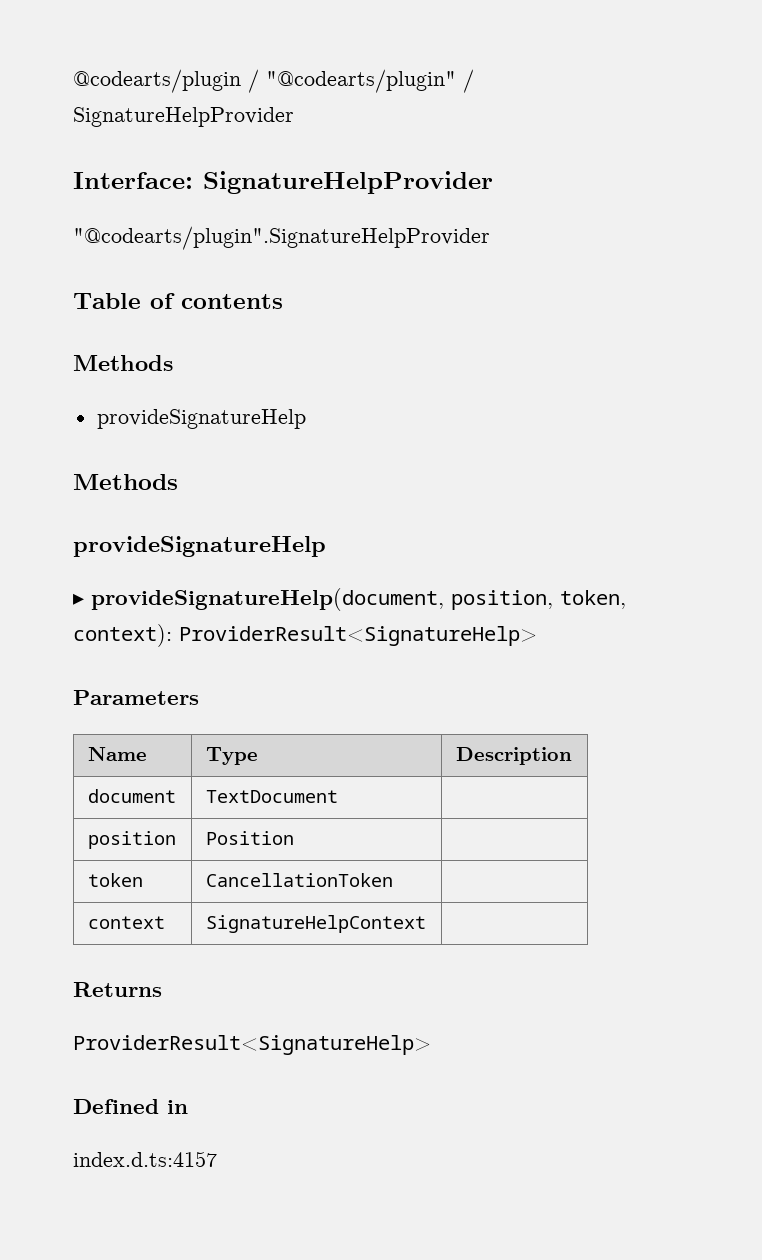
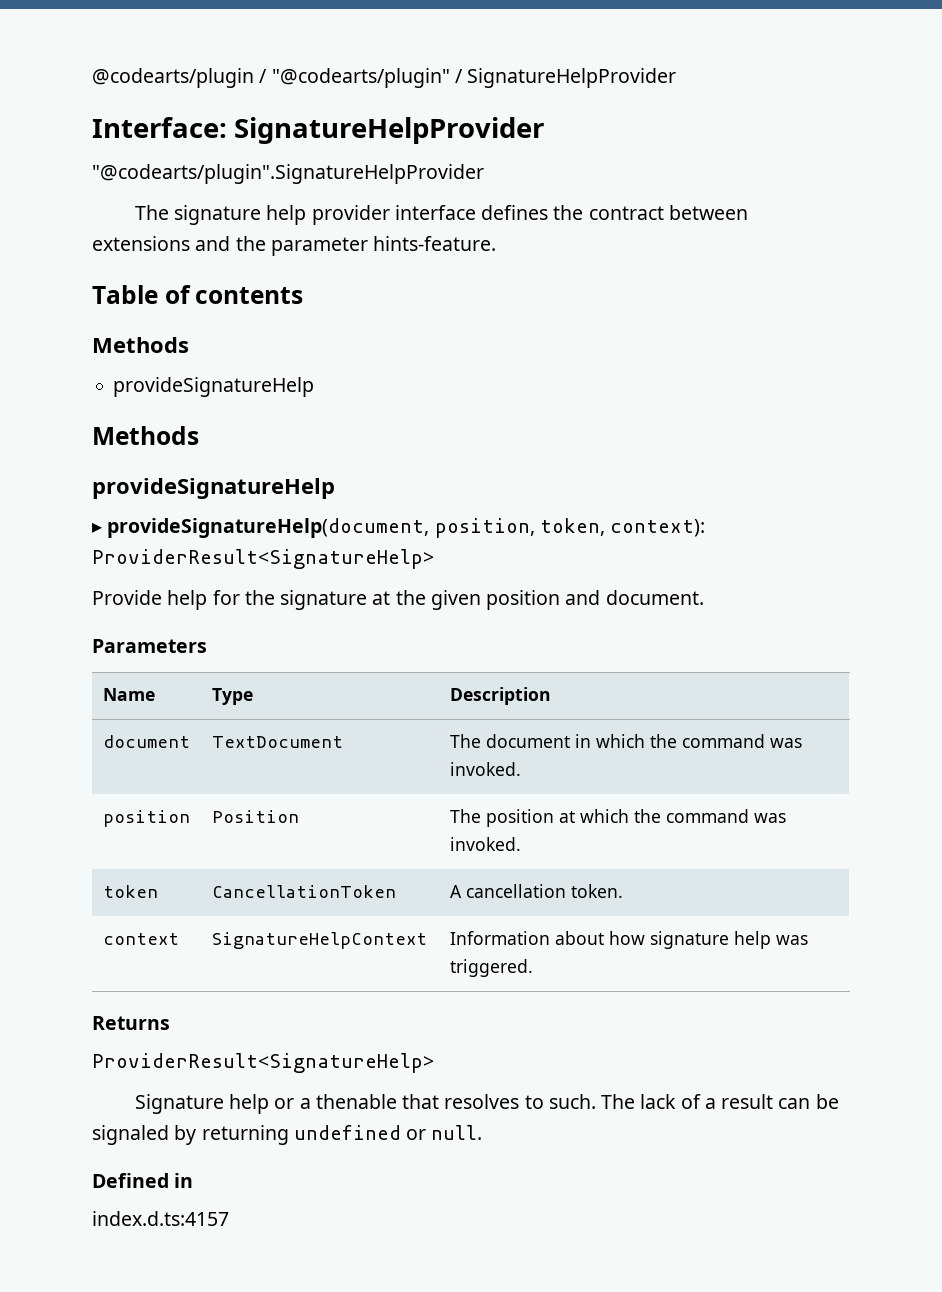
(490, 238) none -> [134,205,748,225] [92,236,497,256] // The signature help provider interface defines the contract between extensions and the parameter hints-feature.
(537, 636) none -> [92,590,704,610] // Provide help for the signature at the given position and document.
[87,831,176,849] [205,831,294,845] // position | Position | -> [449,734,802,748] [449,762,521,776] [102,810,190,827] [211,810,299,823] [449,809,786,827] [449,837,521,851] The document in which the command was invoked. // position | Position | The position at which the command was invoked.
(393, 880) none -> [449,884,623,898] A cancellation token.
[73,982,162,997] [73,1035,431,1055] // Returns // ProviderResult<SignatureHelp> -> [449,931,808,949] [449,959,533,977] [92,1016,170,1030] [92,1053,434,1073] [134,1094,839,1114] [92,1125,483,1145] Information about how signature help was triggered. // Returns // ProviderResult<SignatureHelp> // Signature help or a thenable that resolves to such. The lack of a result can be signaled by returning undefined or null.

